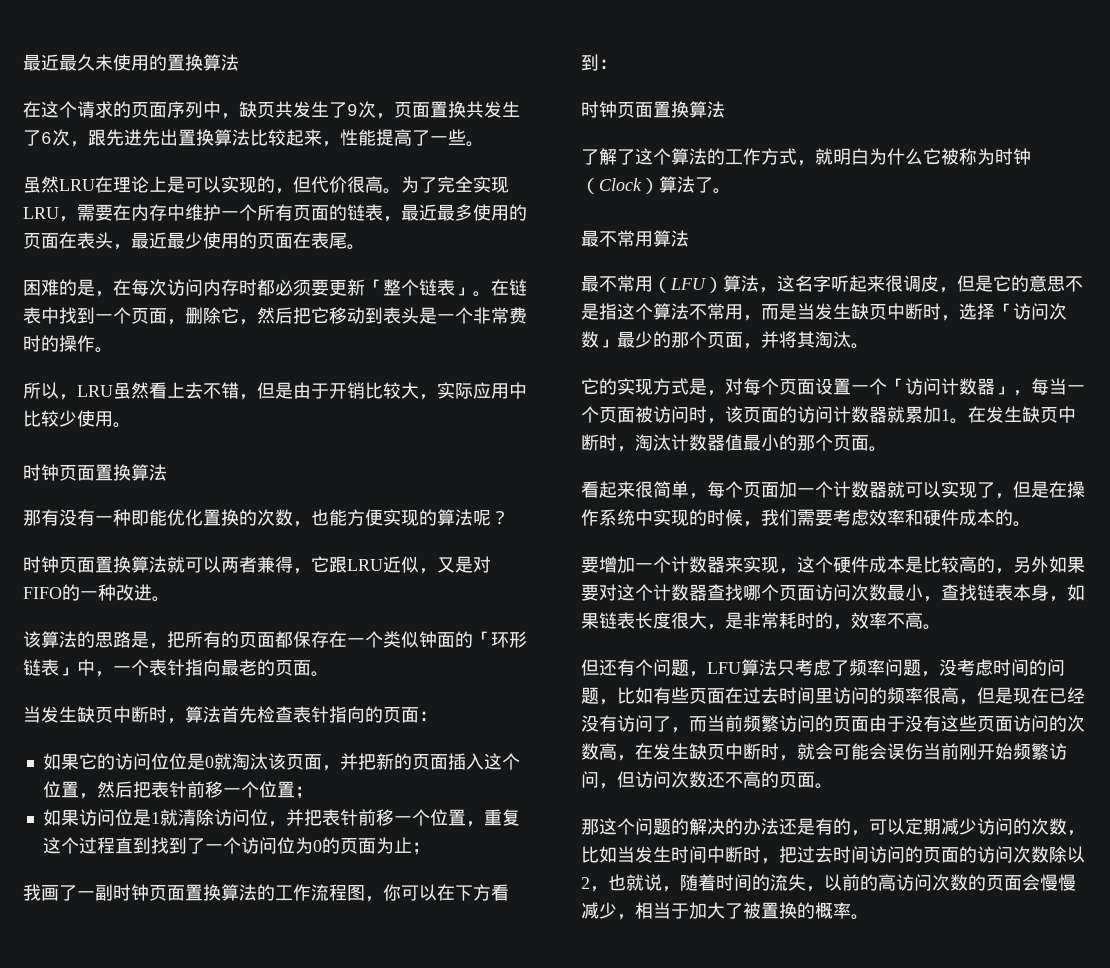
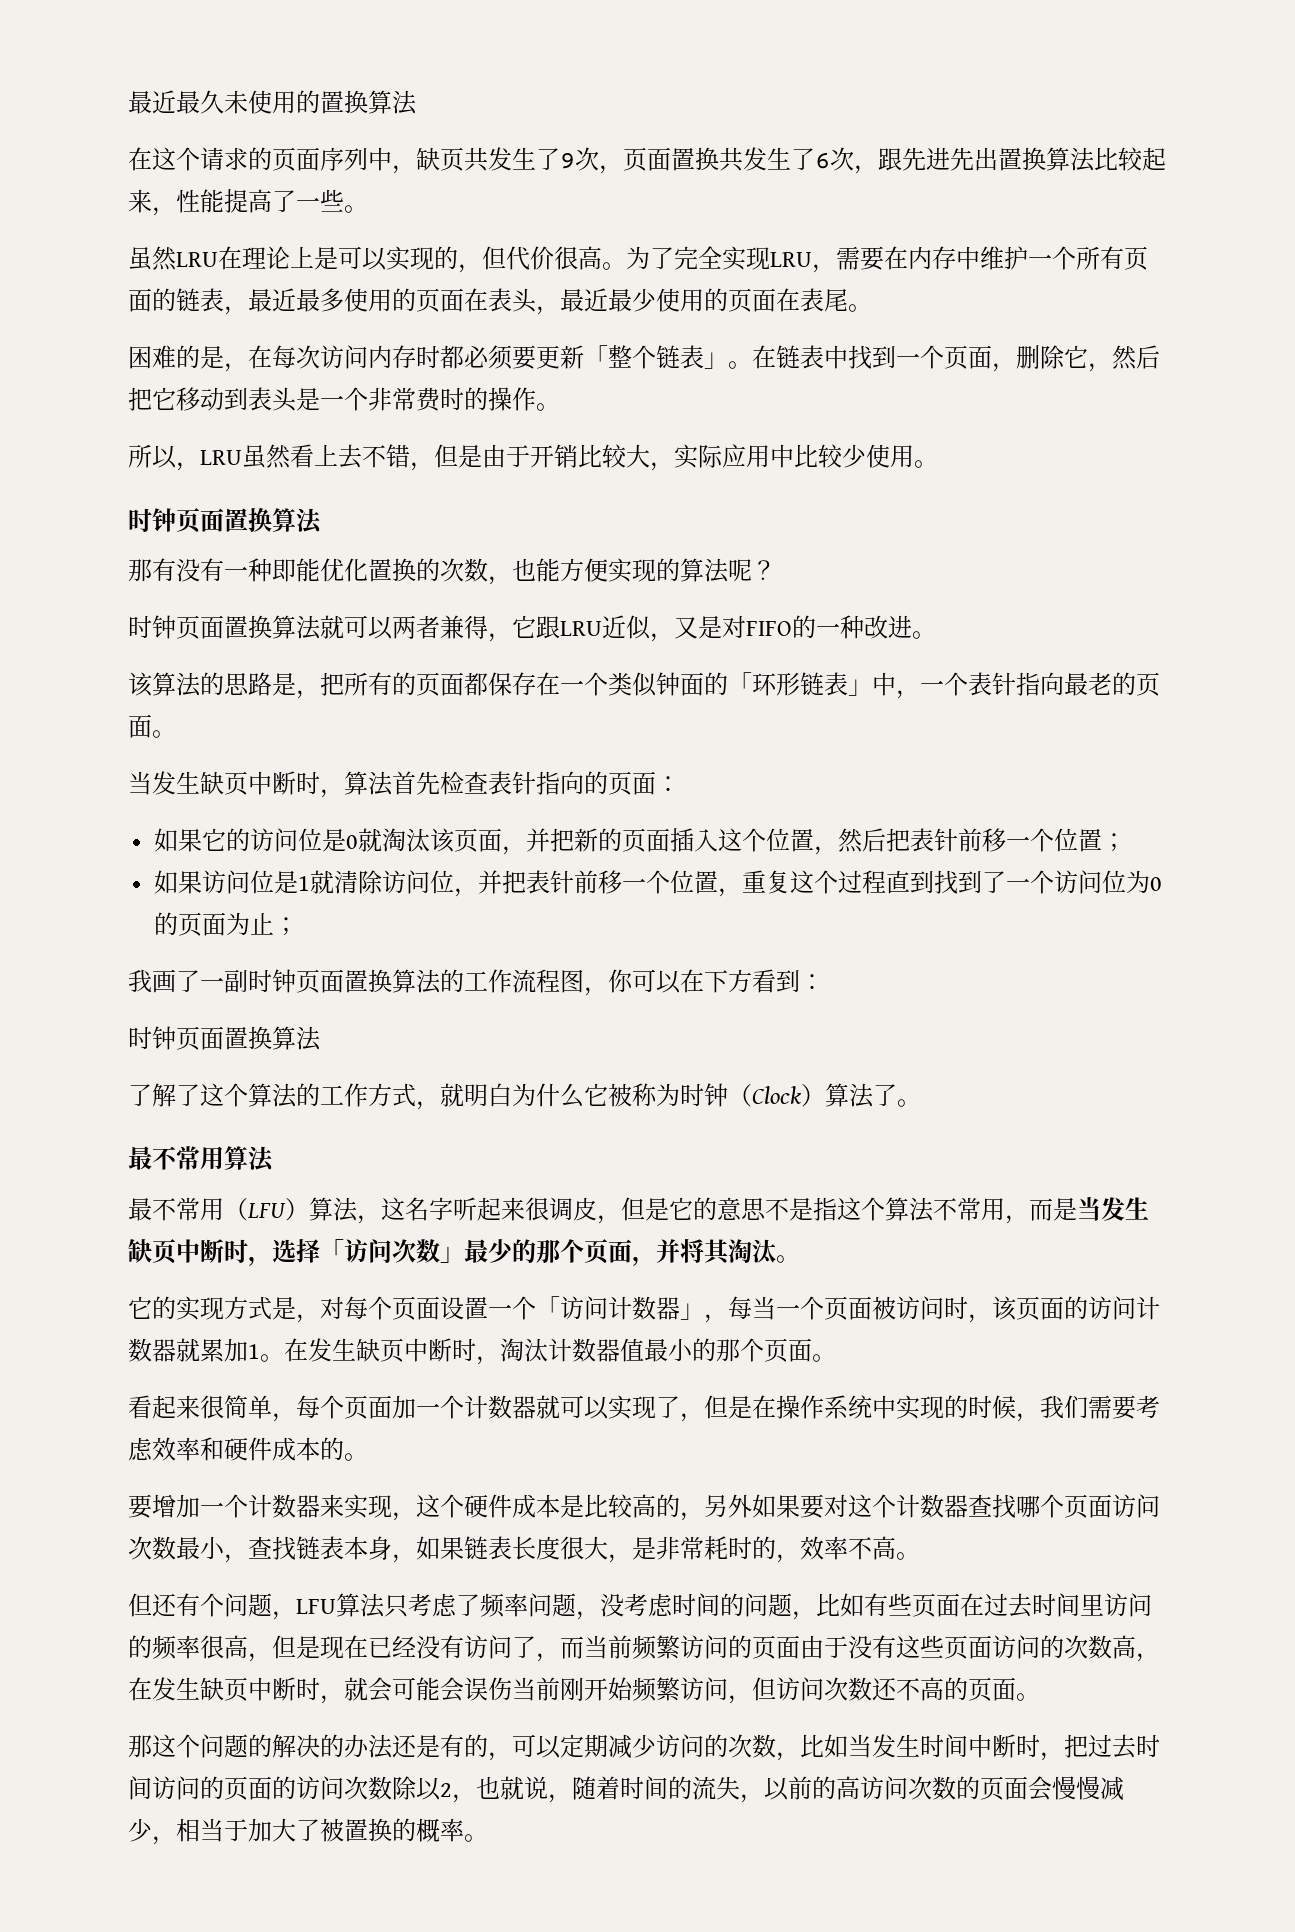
[168,753,187,770] 位 -> (323, 840) none

